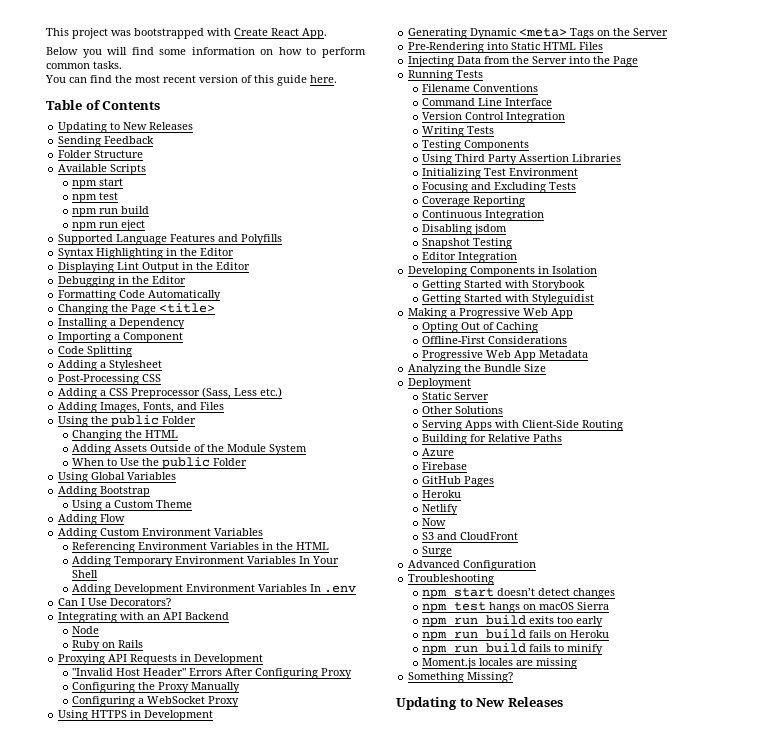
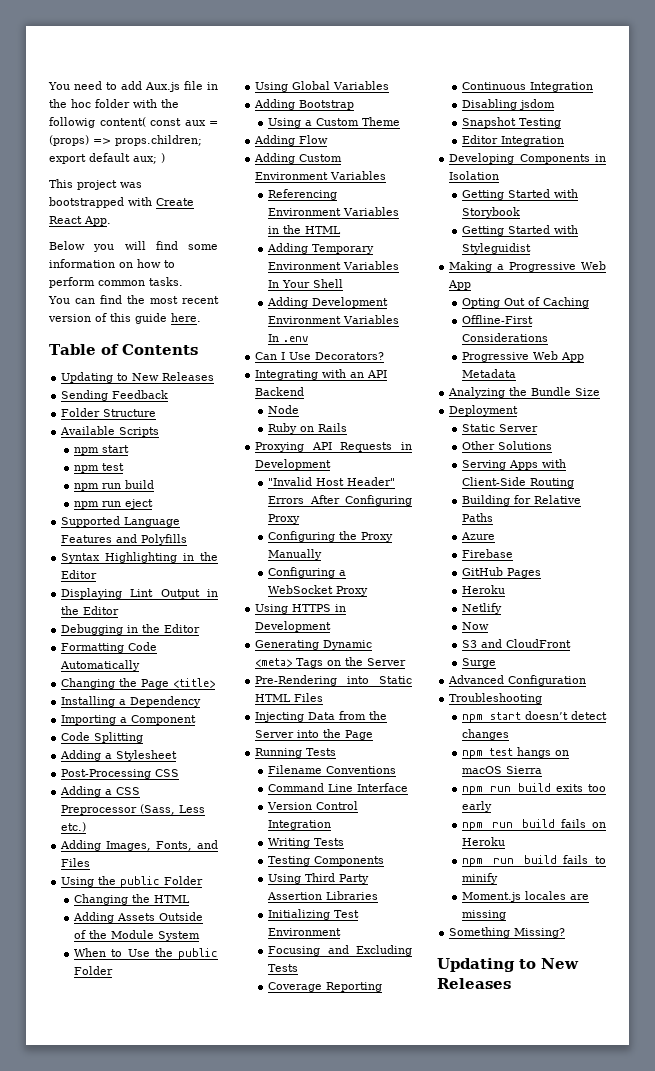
(46, 32) none -> [48,81,218,92] [49,99,179,108] [49,117,218,128] [49,135,202,146] [49,153,165,164] You need to add Aux.js file in the hoc folder with the followig content( const aux = (props) => props.children; export default aux; ) //

